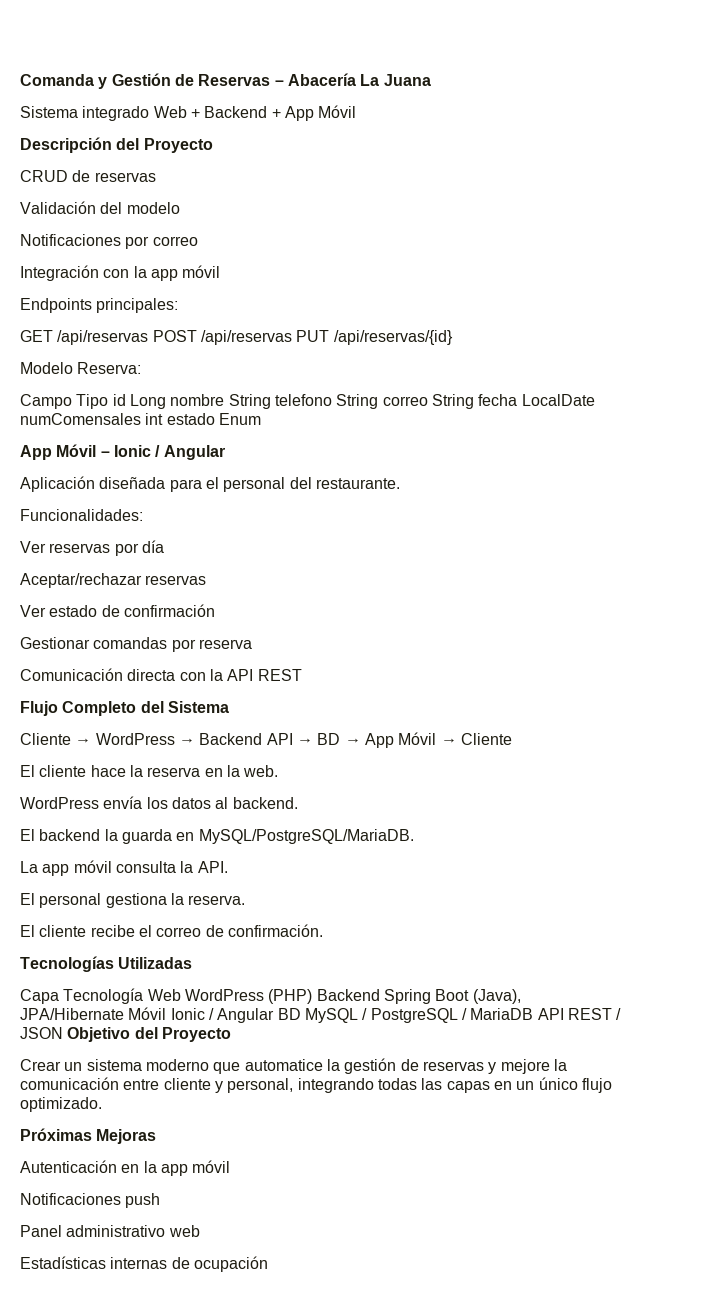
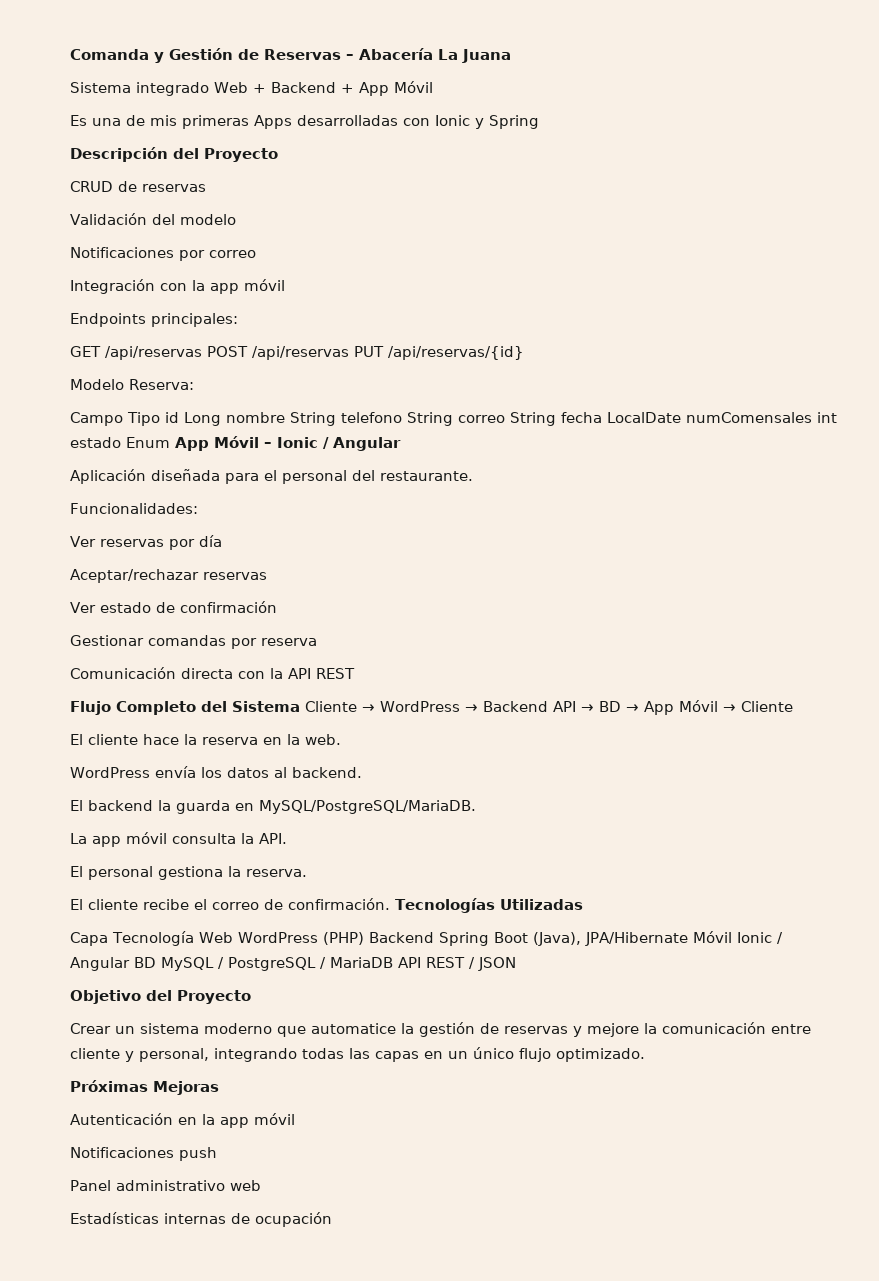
(357, 111) none -> [70,115,539,129] // Es una de mis primeras Apps desarrolladas con Ionic y Spring
(261, 419) // -> (170, 442) none
(229, 707) // -> (300, 706) none
(323, 930) // -> (390, 904) none
(63, 1033) none -> (516, 964) //

